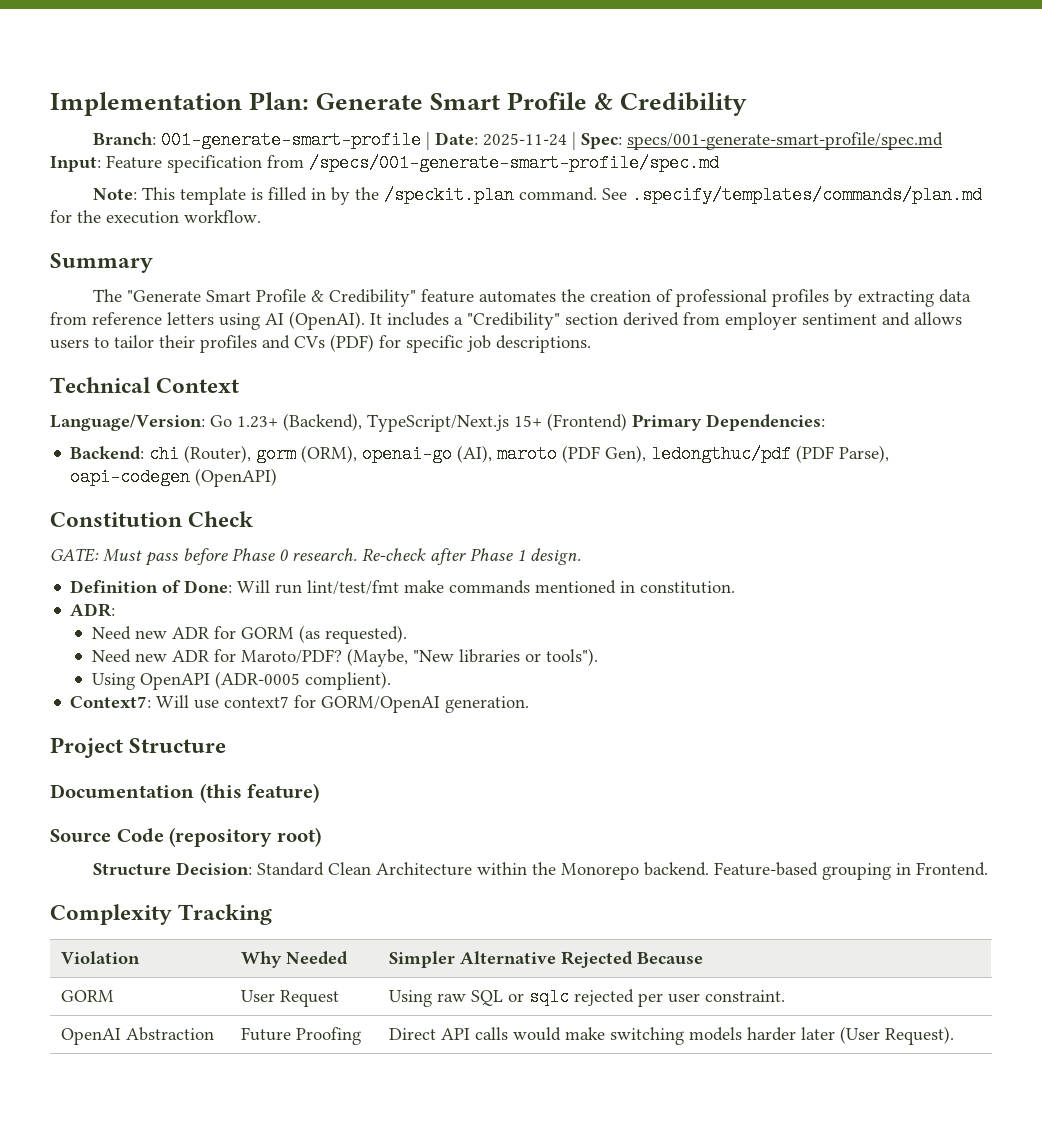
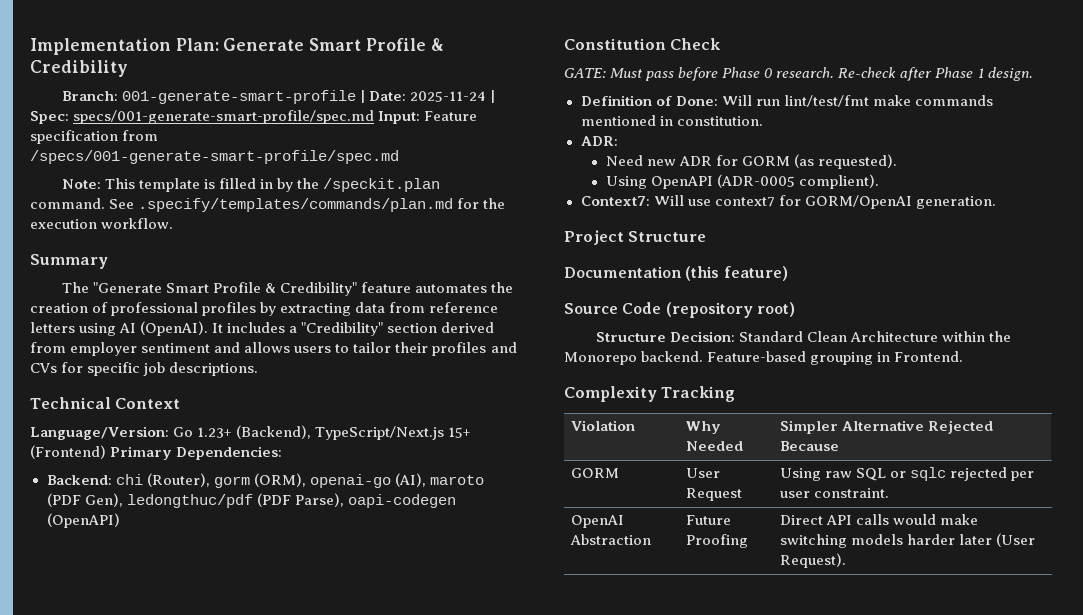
[330,334,374,352] (PDF) -> (57, 368) none
[91,648,598,667] // Need new ADR for Maroto/PDF? (Maybe, "New libraries or tools"). -> (897, 161) none

